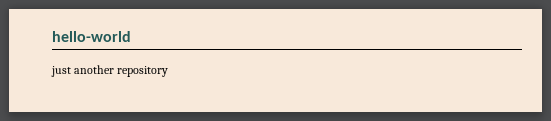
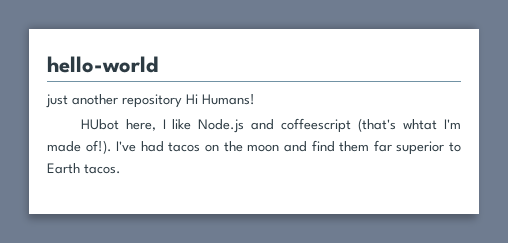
(169, 71) none -> [186,94,255,105] [80,118,461,133] [47,140,462,155] [47,163,121,174] Hi Humans! // HUbot here, I like Node.js and coffeescript (that's whtat I'm made of!). I've had tacos on the moon and find them far superior to Earth tacos.

